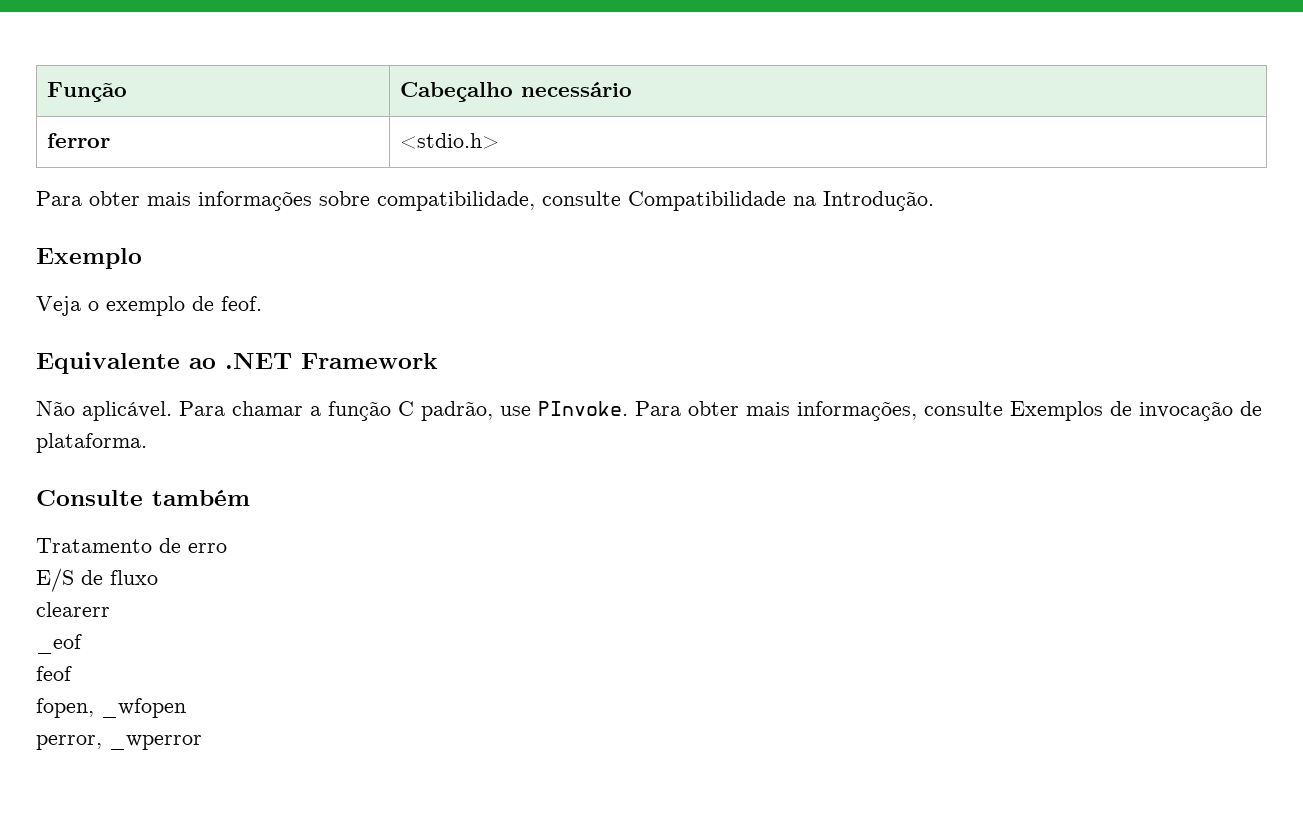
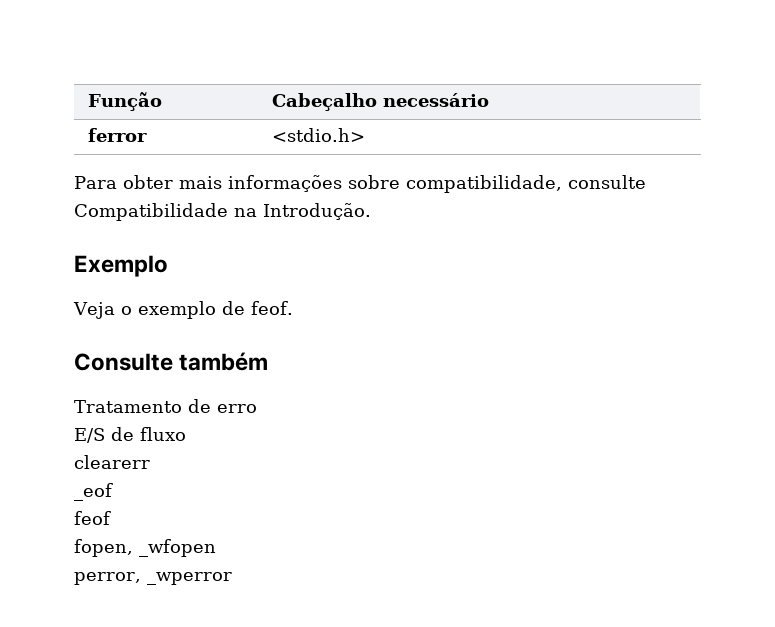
[36,352,438,374] [36,401,1262,421] [36,433,147,453] // Equivalente ao .NET Framework // Não aplicável. Para chamar a função C padrão, use PInvoke. Para obter mais informações, consulte Exemplos de invocação de plataforma. -> (293, 308) none

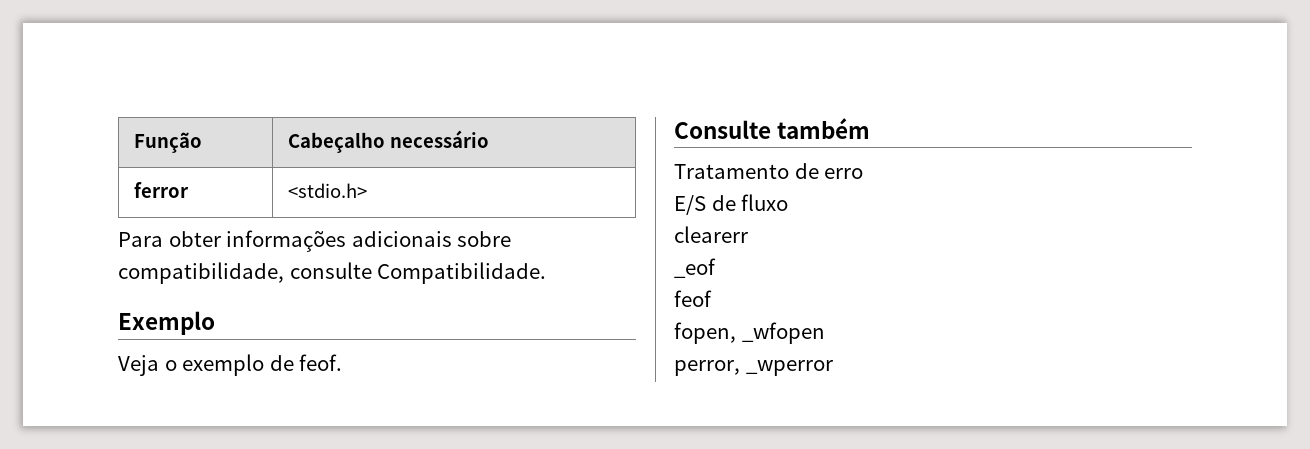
[178,175,342,192] mais informações -> [226,230,452,252] informações adicionais
[74,203,371,221] Compatibilidade na Introdução. -> [377,262,547,284] Compatibilidade.

